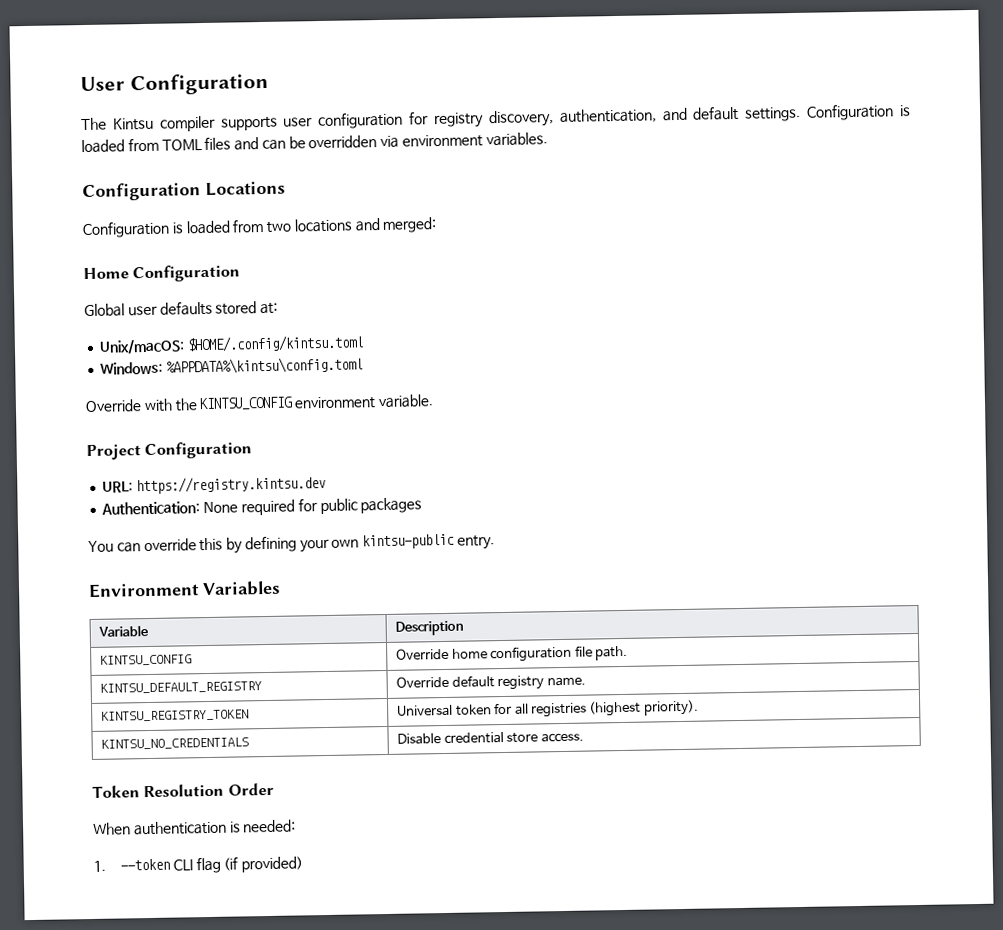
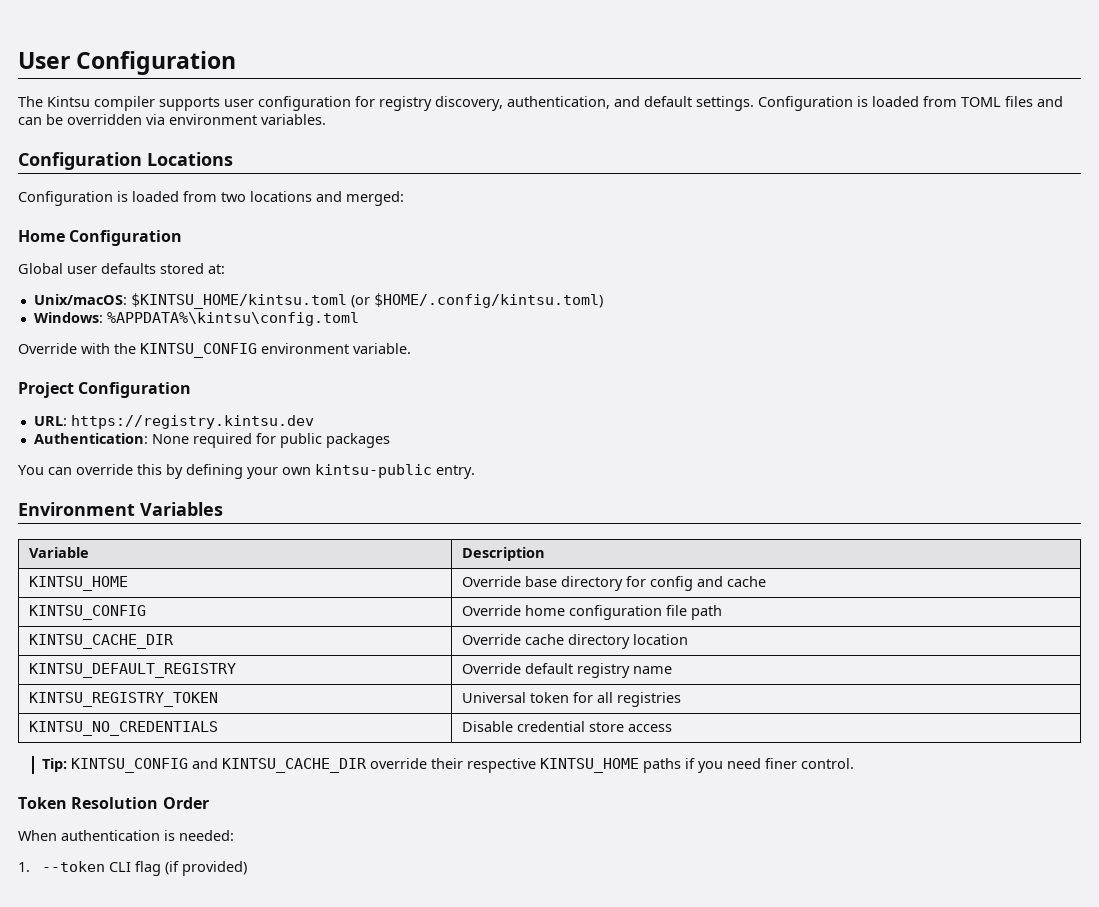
[187,334,365,353] $HOME/.config/kintsu.toml -> [130,293,603,309] $KINTSU_HOME/kintsu.toml (or $HOME/.config/kintsu.toml)
(465, 628) none -> [29,576,129,591] [462,576,767,591] // KINTSU_HOME | Override base directory for config and cache
[594,645,628,661] path. -> [691,605,723,620] [29,634,175,649] [462,634,689,649] path // KINTSU_CACHE_DIR | Override cache directory location
[546,676,586,687] name. -> [633,666,673,674] name
[589,699,699,717] (highest priority). -> (682, 699) none
[540,732,584,743] access. -> [628,724,673,732] [41,758,854,773] access // Tip: KINTSU_CONFIG and KINTSU_CACHE_DIR override their respective KINTSU_HOME paths if you need finer control.

